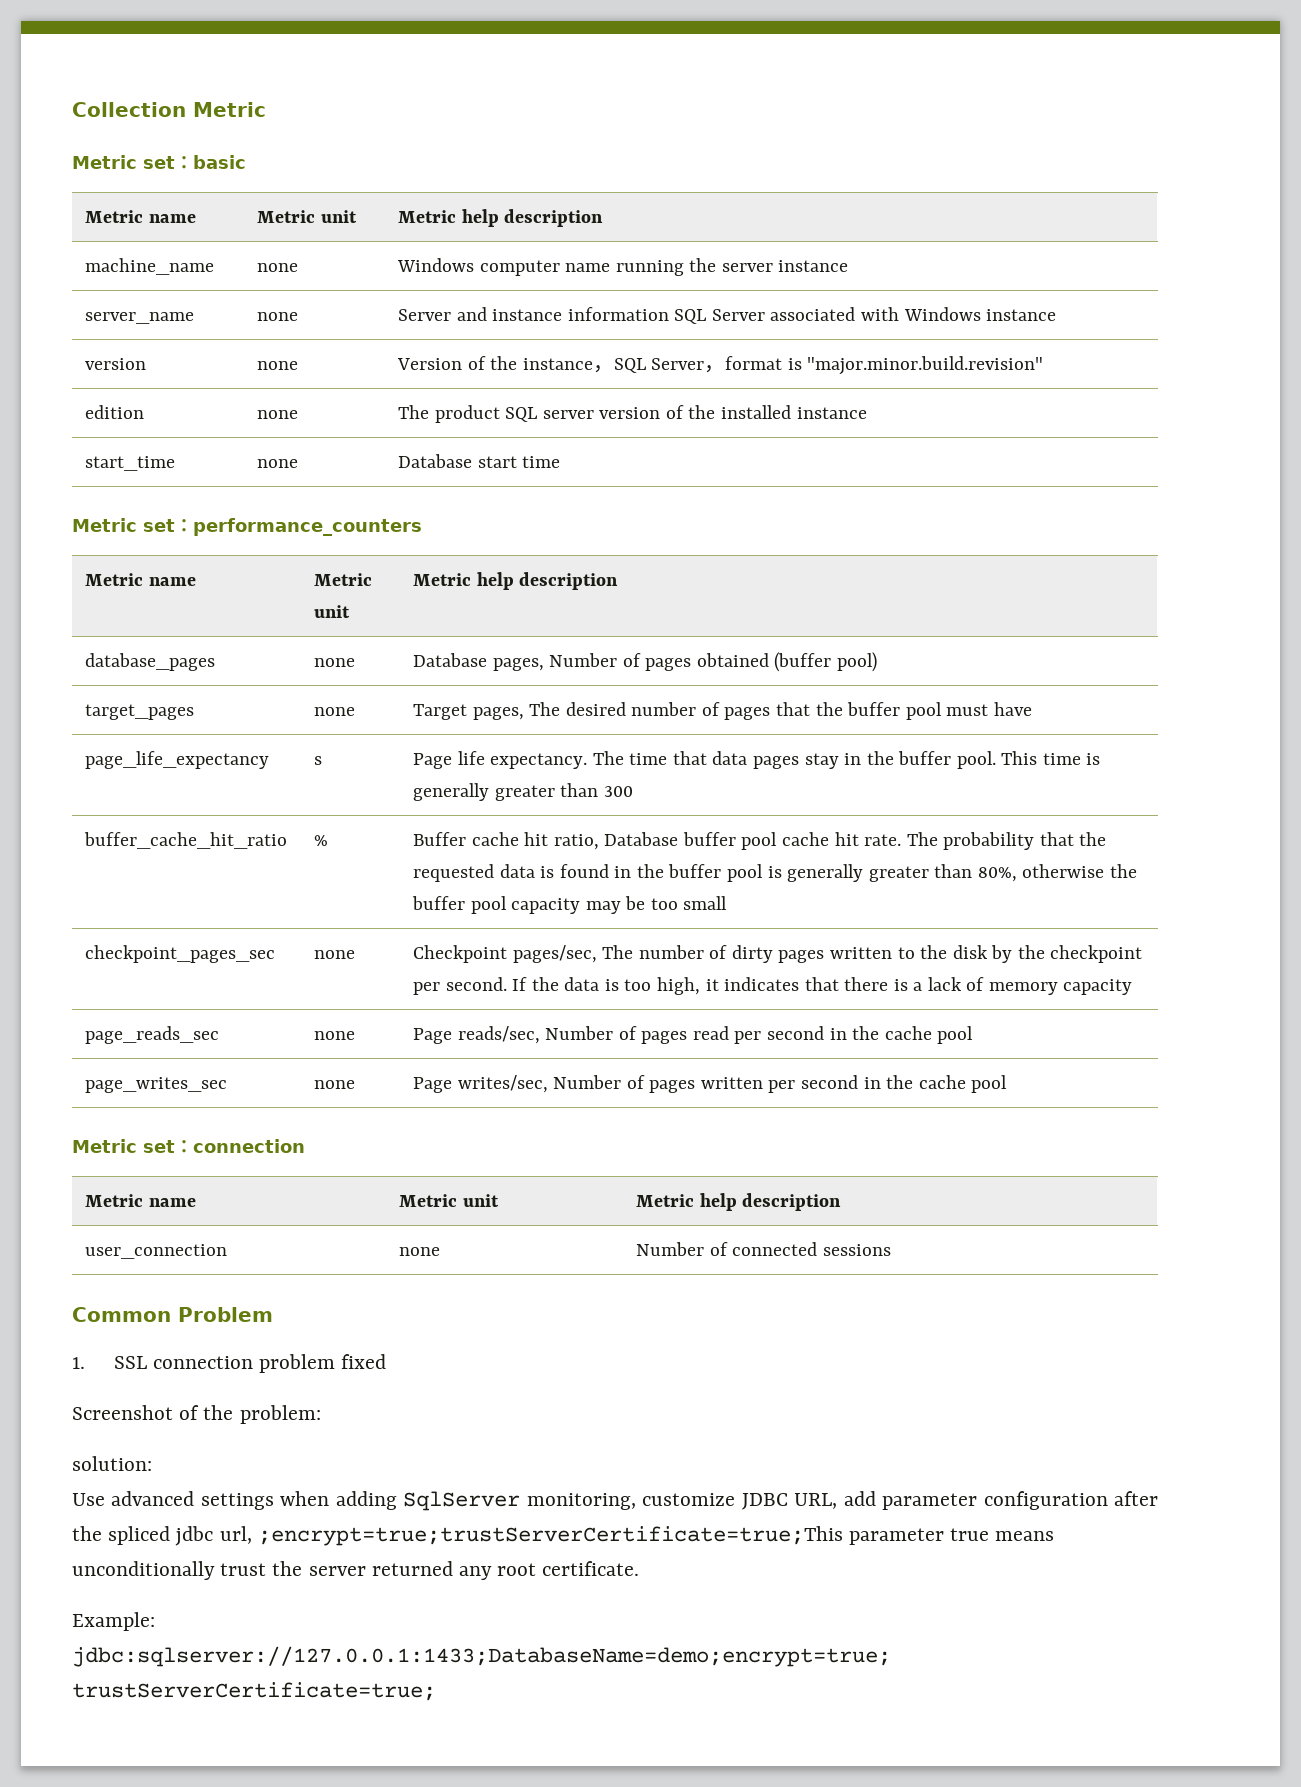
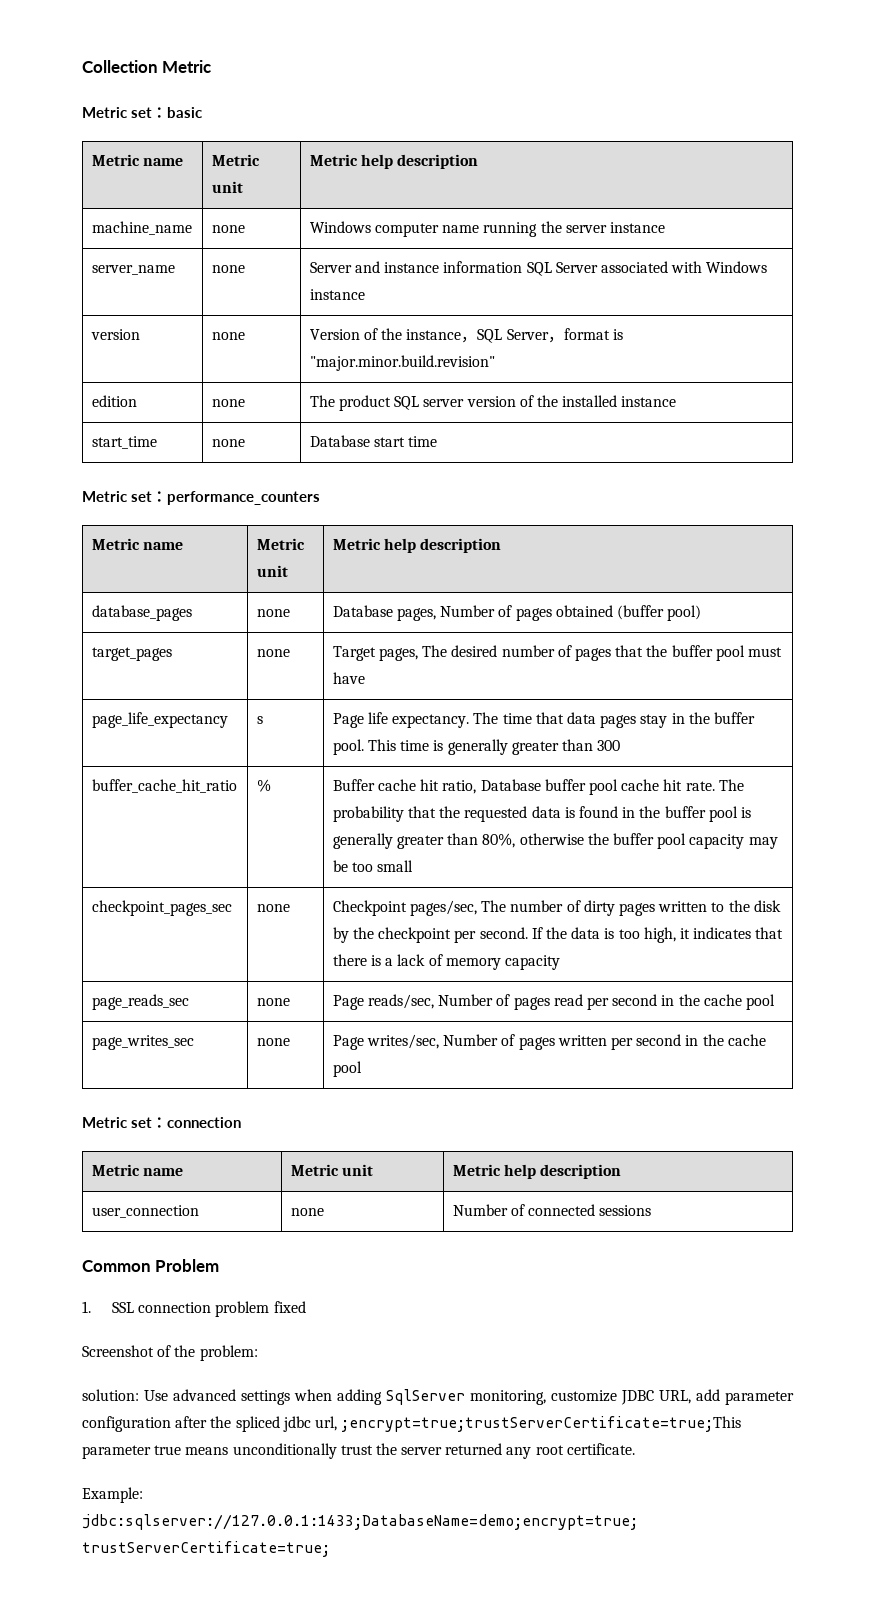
(152, 1463) // -> (139, 1395) none

